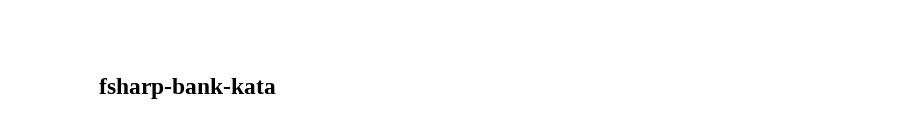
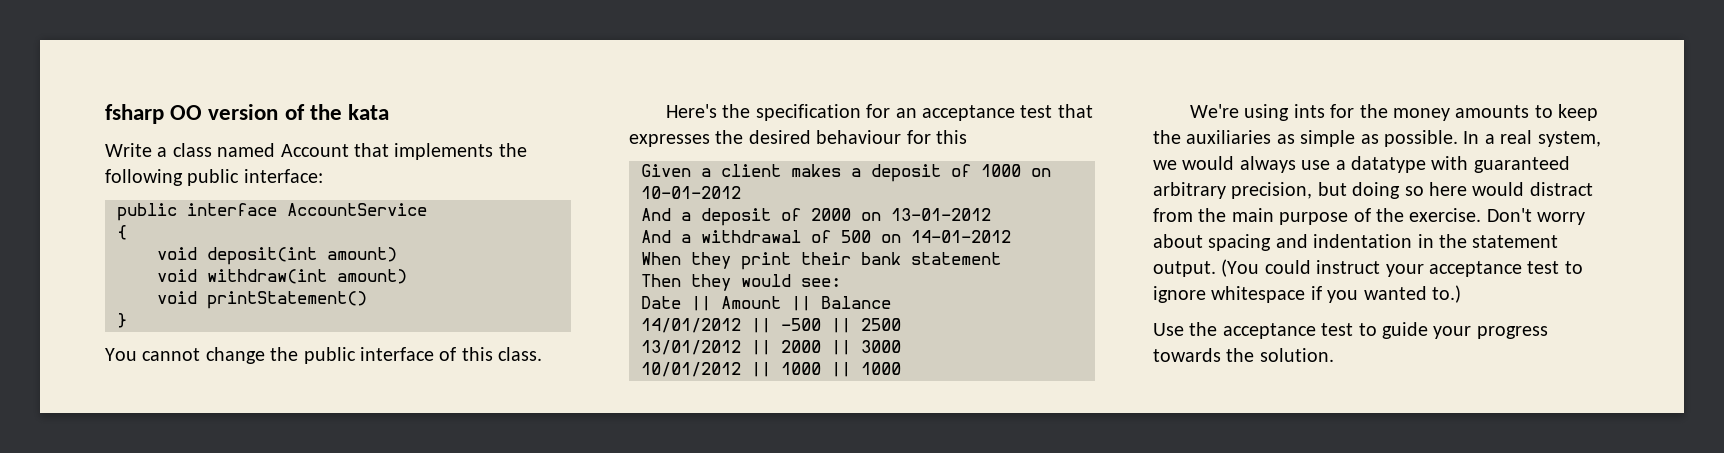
[99,78,276,99] fsharp-bank-kata -> [105,104,390,124] [105,143,527,160] [105,169,323,186] [117,203,427,221] [117,225,127,240] [157,247,397,265] [157,269,407,284] [157,291,367,309] [117,313,127,328] [105,347,543,364] [665,104,1093,121] [629,130,967,147] [641,164,1051,182] [641,186,741,199] [641,208,991,226] [641,230,1011,243] [641,252,1001,270] [641,274,841,291] [641,296,891,311] [641,318,901,333] [641,340,901,355] [641,362,901,377] [1189,104,1599,121] [1153,130,1601,147] [1153,156,1570,173] [1153,182,1593,199] [1153,208,1586,225] [1153,234,1559,251] [1153,259,1583,277] [1153,285,1461,303] [1153,322,1548,339] [1153,348,1334,362] fsharp OO version of the kata // Write a class named Account that implements the following public interface: // public interface AccountService // { // void deposit(int amount) // void withdraw(int amount) // void printStatement() // } // You cannot change the public interface of this class. // Here's the specification for an acceptance test that expresses the desired behaviour for this // Given a client makes a deposit of 1000 on 10-01-2012 // And a deposit of 2000 on 13-01-2012 // And a withdrawal of 500 on 14-01-2012 // When they print their bank statement // Then they would see: // Date || Amount || Balance // 14/01/2012 || -500 || 2500 // 13/01/2012 || 2000 || 3000 // 10/01/2012 || 1000 || 1000 // We're using ints for the money amounts to keep the auxiliaries as simple as possible. In a real system, we would always use a datatype with guaranteed arbitrary precision, but doing so here would distract from the main purpose of the exercise. Don't worry about spacing and indentation in the statement output. (You could instruct your acceptance test to ignore whitespace if you wanted to.) // Use the acceptance test to guide your progress towards the solution.

